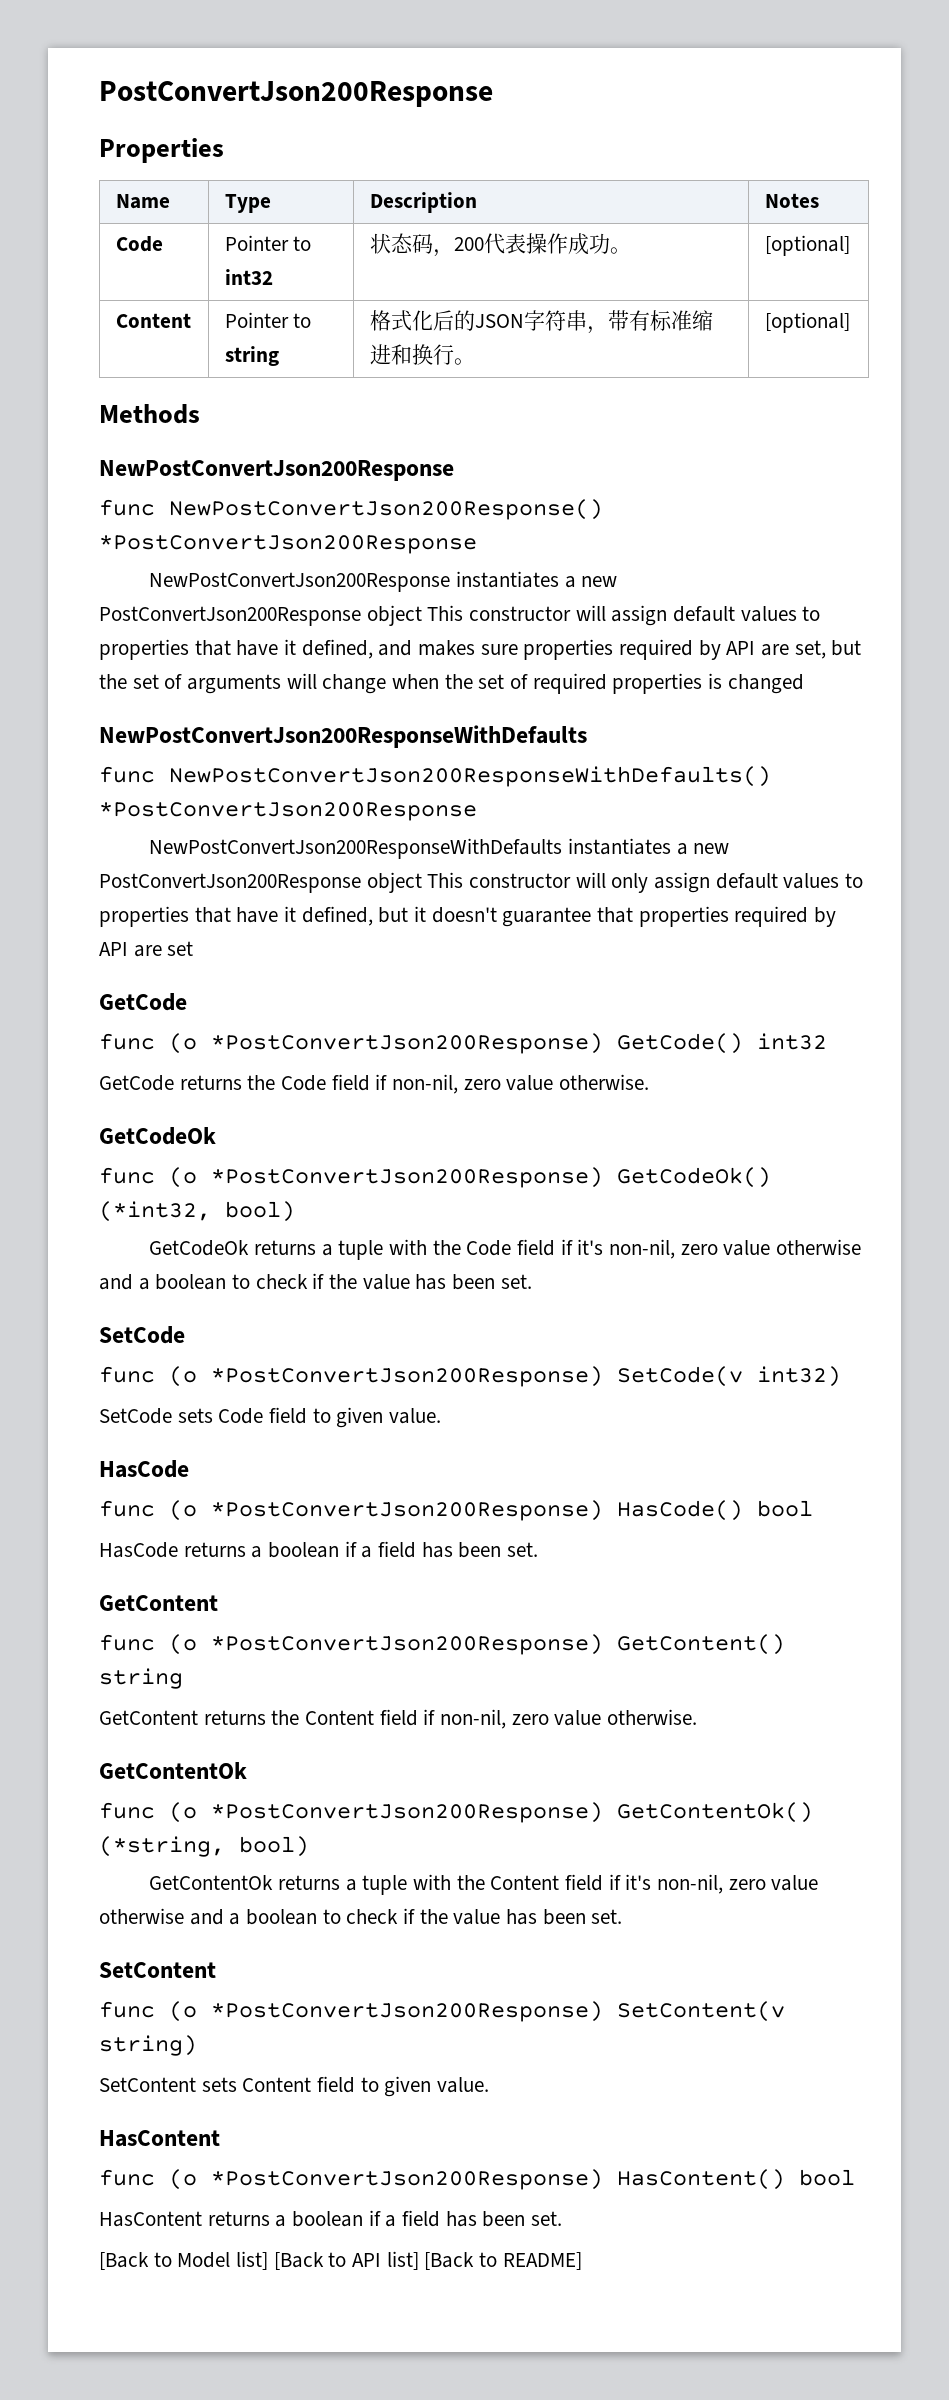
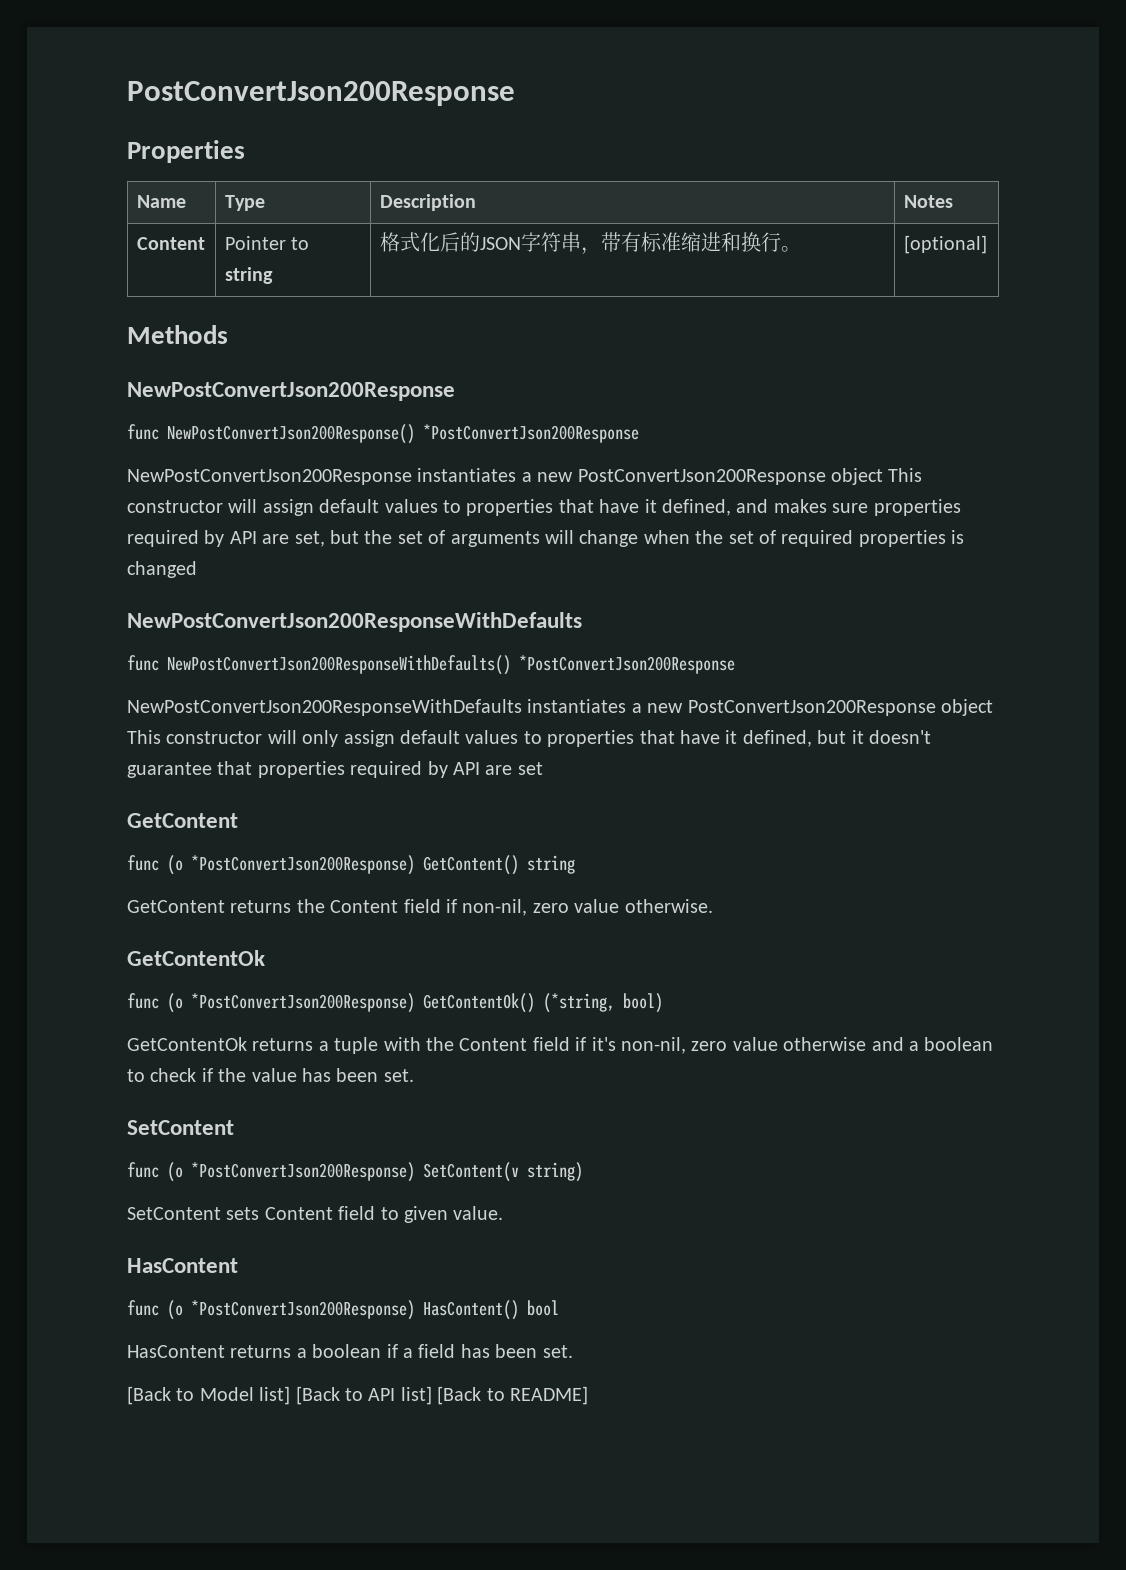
[115,236,163,252] [224,235,312,251] [224,269,273,285] [369,233,631,257] [764,235,850,256] // Code | Pointer to int32 | 状态码，200代表操作成功。 | [optional] -> (953, 201) none
[99,993,187,1011] [99,1033,827,1054] [99,1074,650,1094] [99,1127,216,1145] [99,1167,771,1188] [99,1201,295,1222] [149,1239,862,1260] [99,1273,532,1290] [99,1326,185,1344] [99,1366,841,1387] [99,1407,442,1428] [99,1460,189,1478] [99,1500,813,1521] [99,1541,539,1558] // GetCode // func (o *PostConvertJson200Response) GetCode() int32 // GetCode returns the Code field if non-nil, zero value otherwise. // GetCodeOk // func (o *PostConvertJson200Response) GetCodeOk() (*int32, bool) // GetCodeOk returns a tuple with the Code field if it's non-nil, zero value otherwise and a boolean to check if the value has been set. // SetCode // func (o *PostConvertJson200Response) SetCode(v int32) // SetCode sets Code field to given value. // HasCode // func (o *PostConvertJson200Response) HasCode() bool // HasCode returns a boolean if a field has been set. -> (543, 768) none

